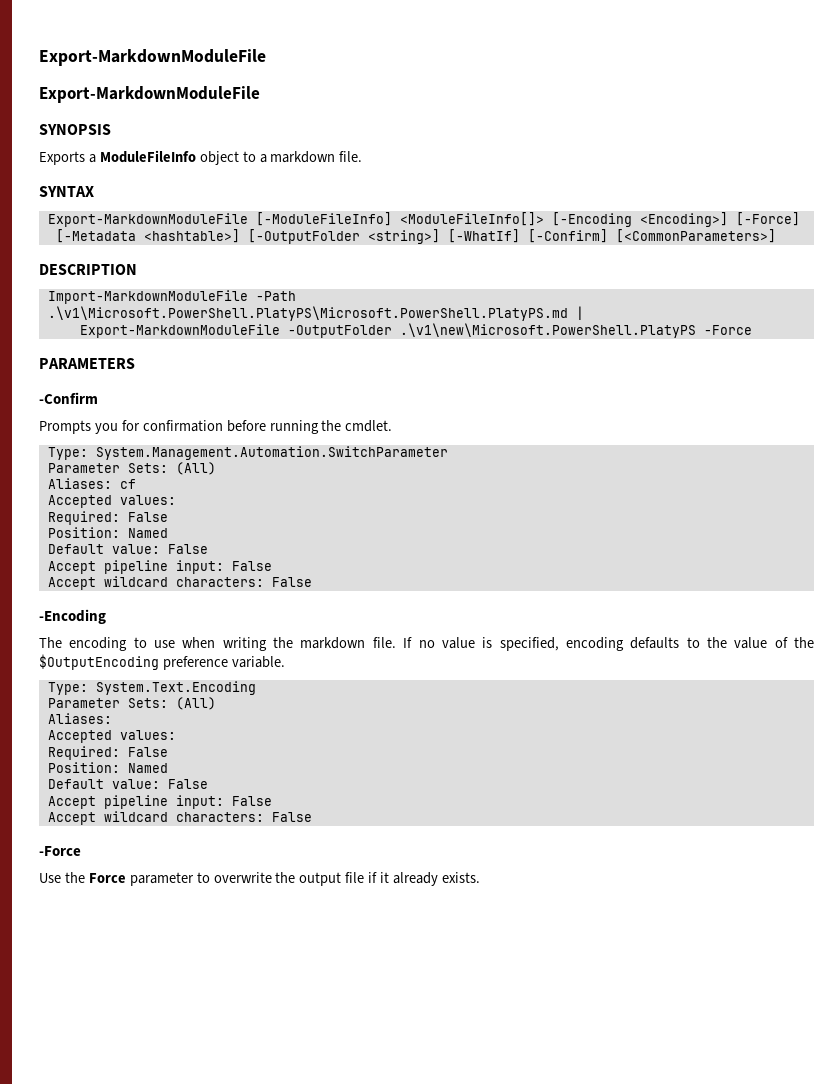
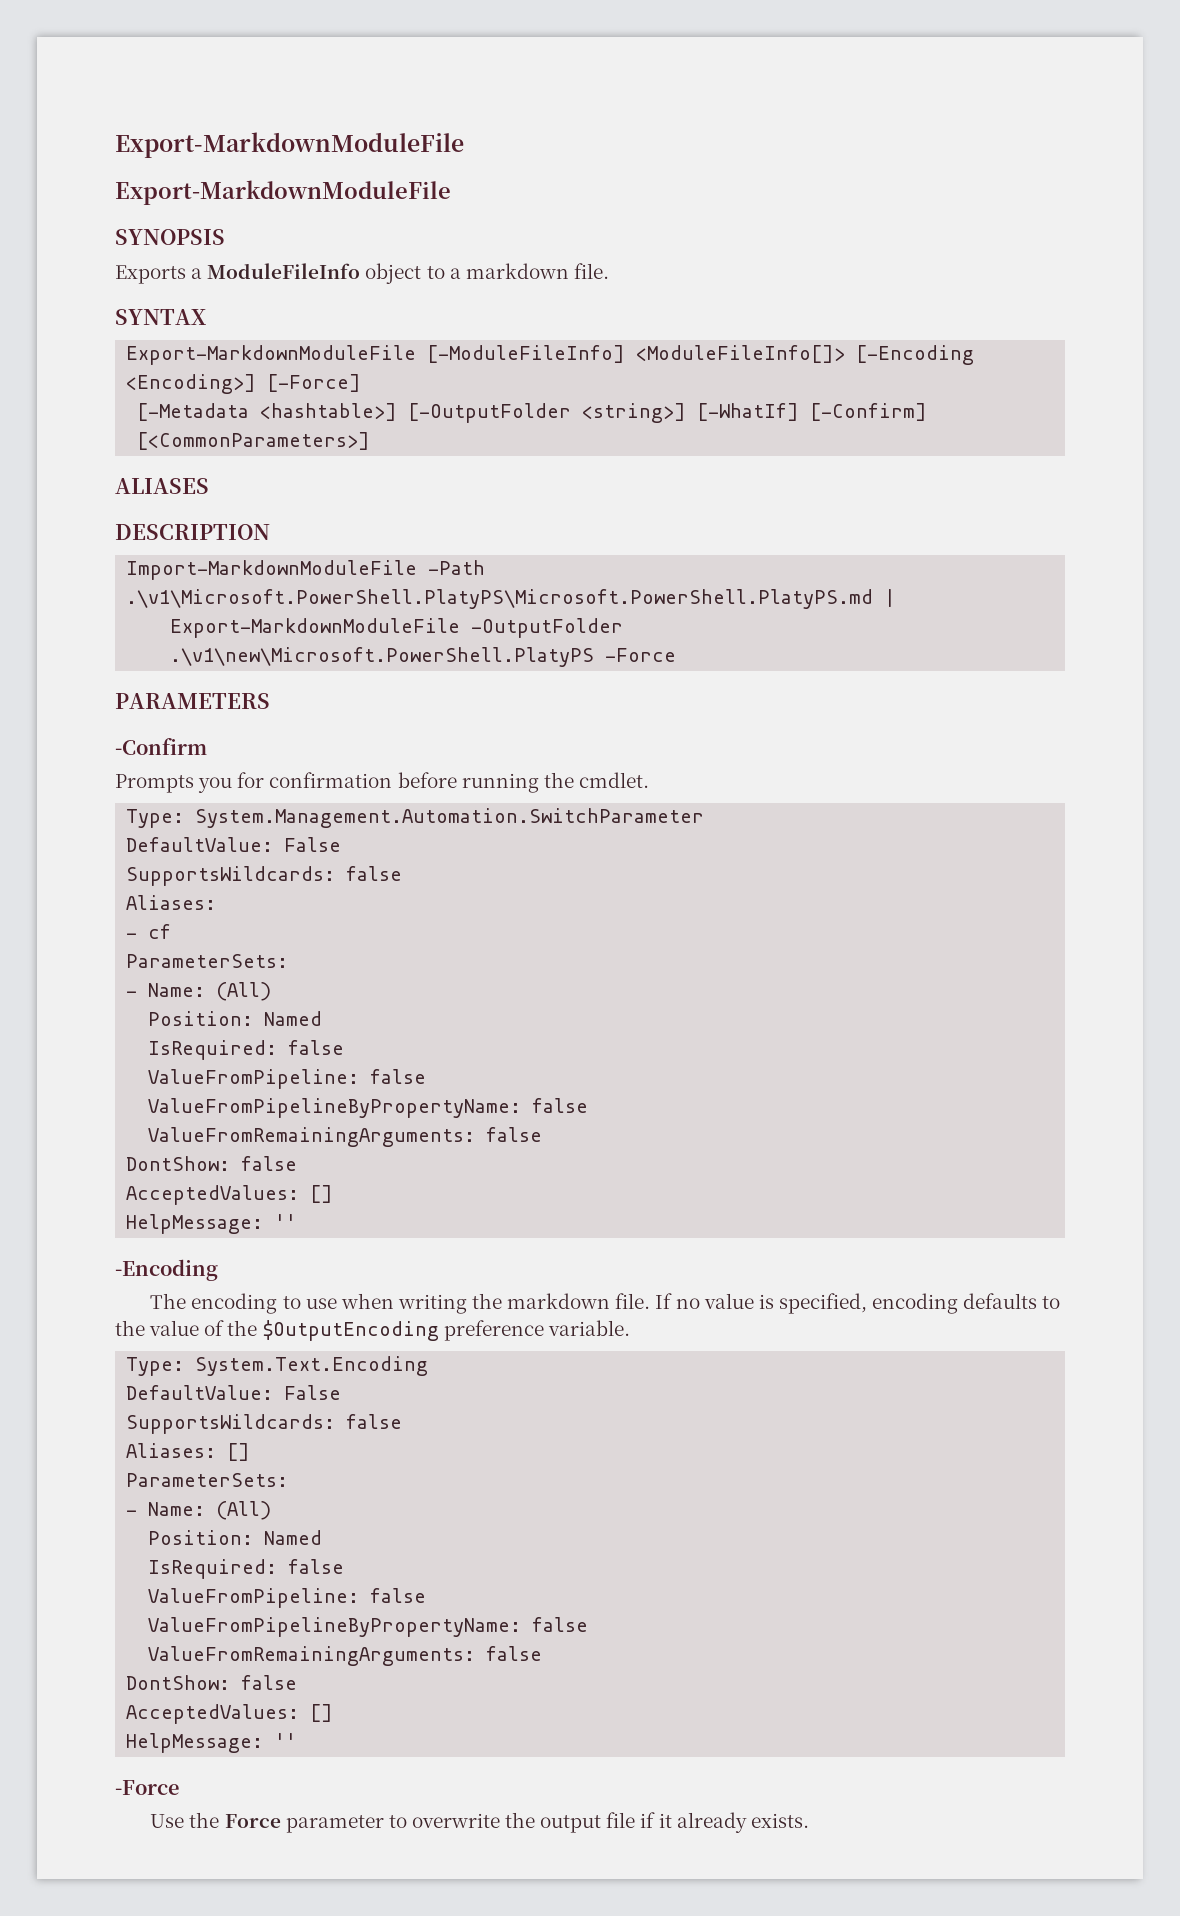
(776, 236) none -> [115,478,209,494] // ALIASES
[47,462,216,475] [47,478,112,489] Parameter Sets: (All) // Aliases: -> [126,837,342,852] [126,866,403,886] [126,895,217,910] [126,933,138,939] DefaultValue: False // SupportsWildcards: false // Aliases: // -
[47,495,176,508] [47,511,168,525] [47,527,168,538] [47,544,208,554] [47,560,272,574] [47,576,312,590] Accepted values: // Required: False // Position: Named // Default value: False // Accept pipeline input: False // Accept wildcard characters: False -> [126,954,289,968] [126,982,272,1001] [148,1011,323,1026] [148,1040,345,1060] [148,1069,427,1089] [148,1098,589,1118] [148,1127,543,1147] [126,1156,298,1171] [126,1185,334,1205] [126,1214,297,1234] ParameterSets: // - Name: (All) // Position: Named // IsRequired: false // ValueFromPipeline: false // ValueFromPipelineByPropertyName: false // ValueFromRemainingArguments: false // DontShow: false // AcceptedValues: [] // HelpMessage: ''
[47,697,216,710] [47,713,112,724] [47,730,176,743] [47,746,168,760] [47,762,168,773] [47,779,208,789] [47,795,272,809] [47,811,312,825] Parameter Sets: (All) // Aliases: // Accepted values: // Required: False // Position: Named // Default value: False // Accept pipeline input: False // Accept wildcard characters: False -> [126,1385,342,1400] [126,1414,403,1434] [126,1443,251,1461] [126,1473,289,1487] [126,1501,272,1520] [148,1530,323,1545] [148,1559,345,1579] [148,1588,427,1608] [148,1617,589,1637] [148,1646,543,1666] [126,1675,298,1690] [126,1704,334,1724] [126,1733,297,1753] DefaultValue: False // SupportsWildcards: false // Aliases: [] // ParameterSets: // - Name: (All) // Position: Named // IsRequired: false // ValueFromPipeline: false // ValueFromPipelineByPropertyName: false // ValueFromRemainingArguments: false // DontShow: false // AcceptedValues: [] // HelpMessage: ''

